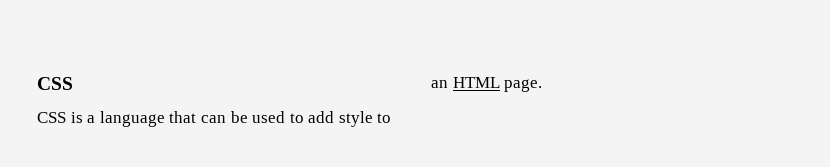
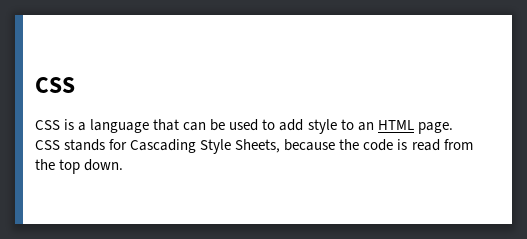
(543, 85) none -> [35,139,473,154] [35,159,124,174] CSS stands for Cascading Style Sheets, because the code is read from the top down.

